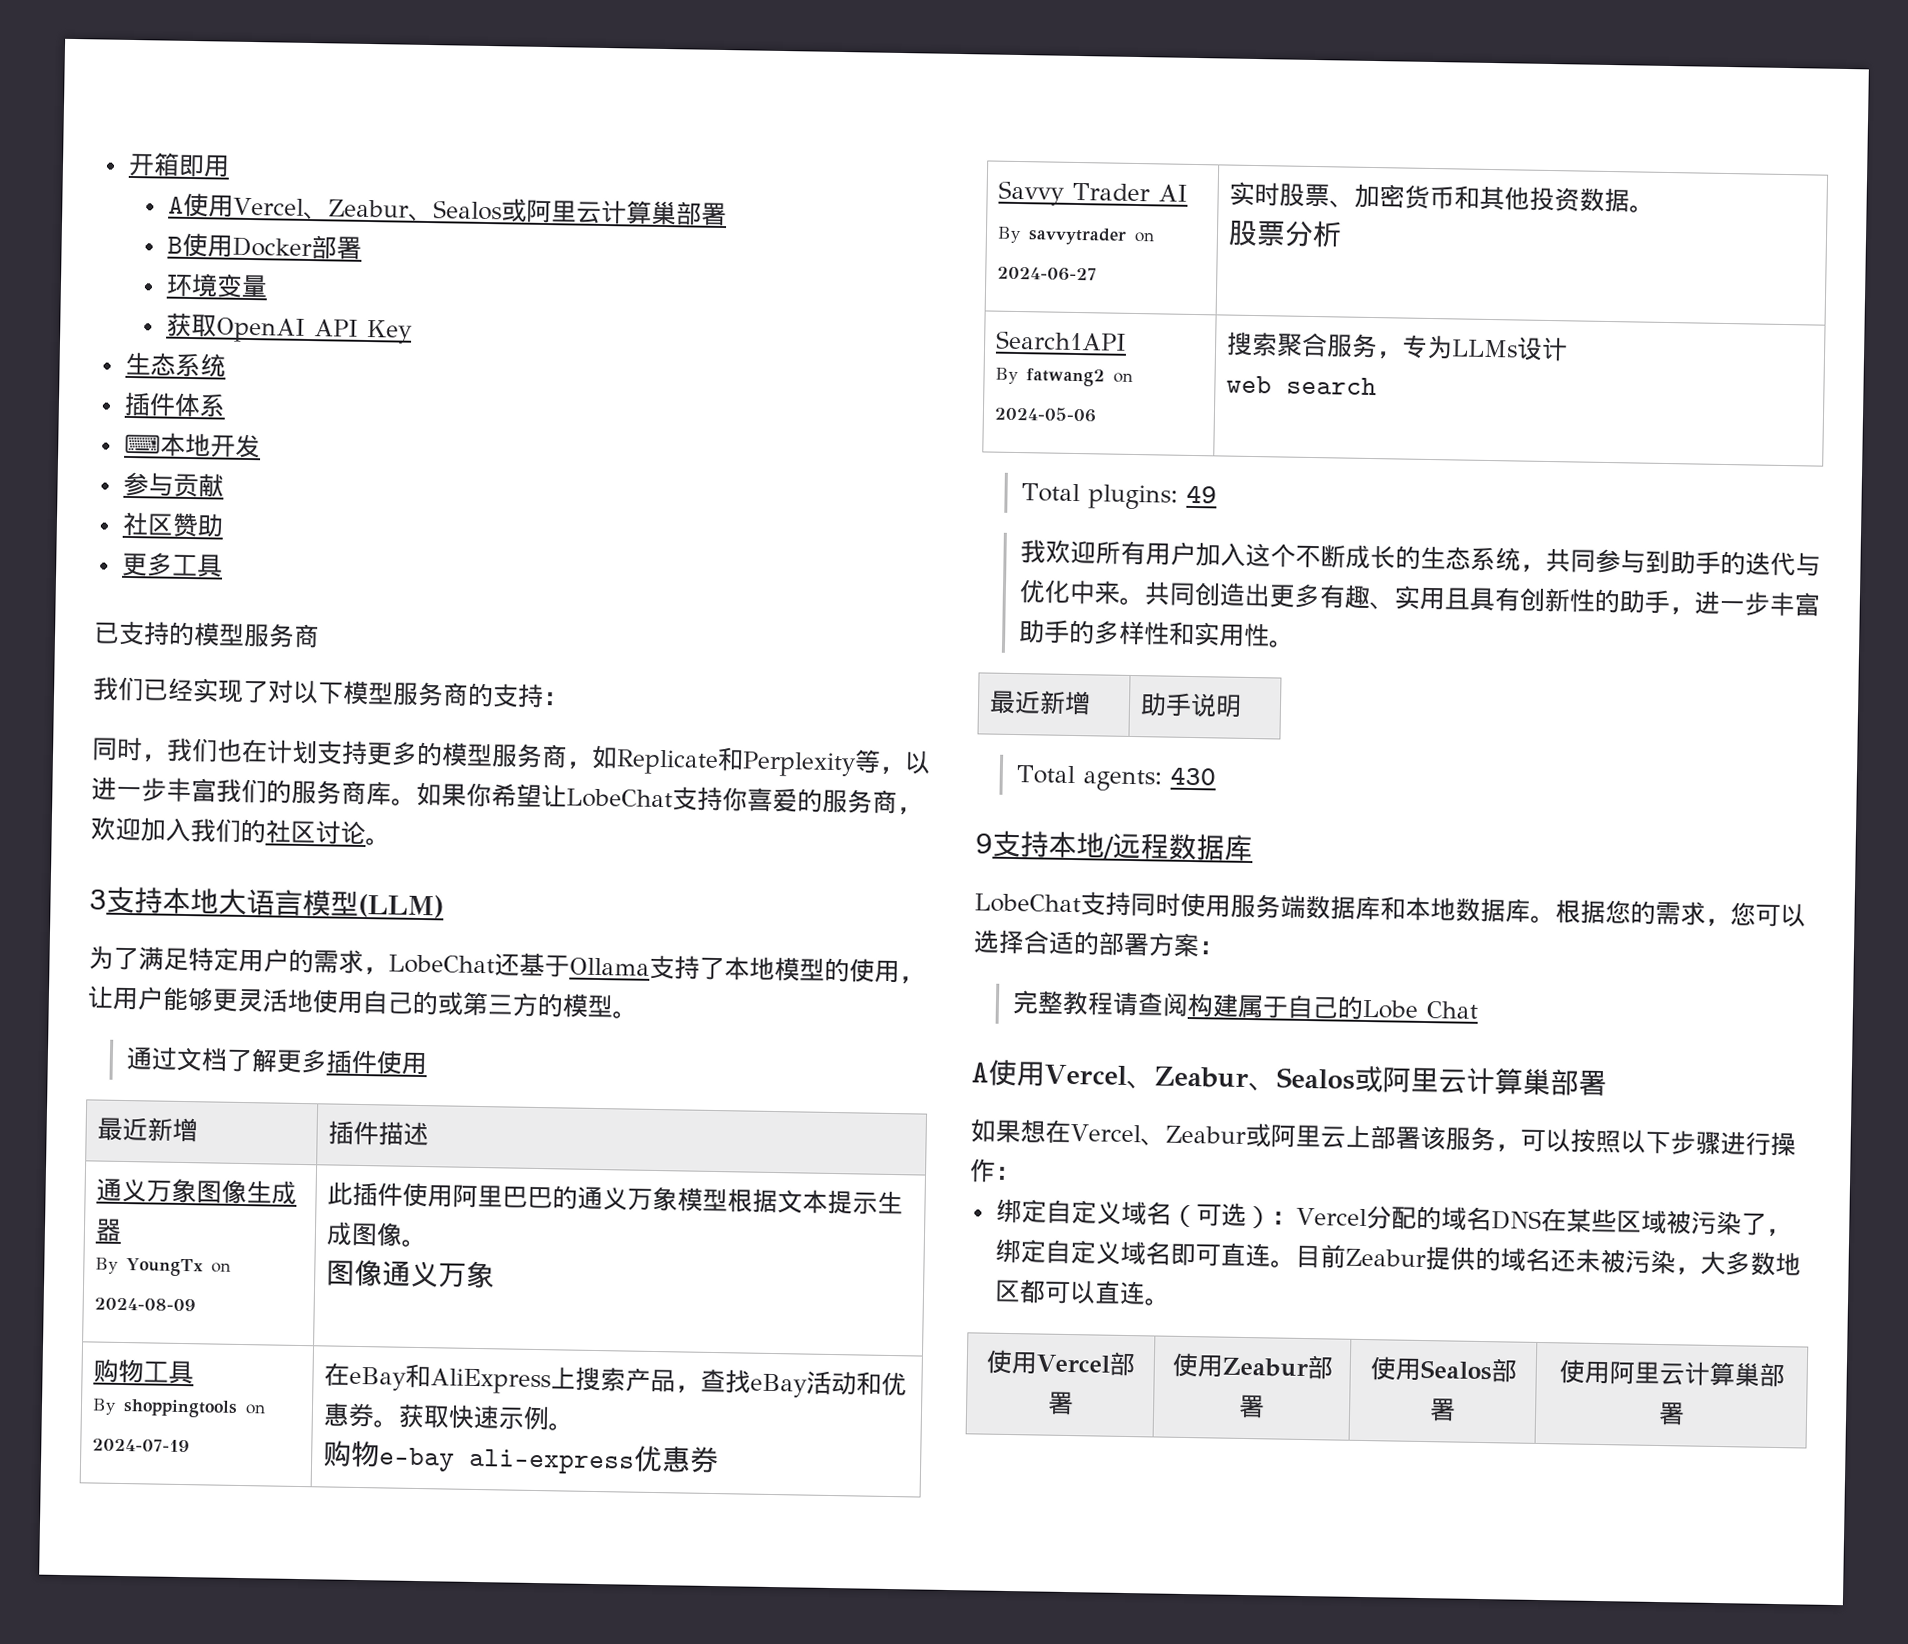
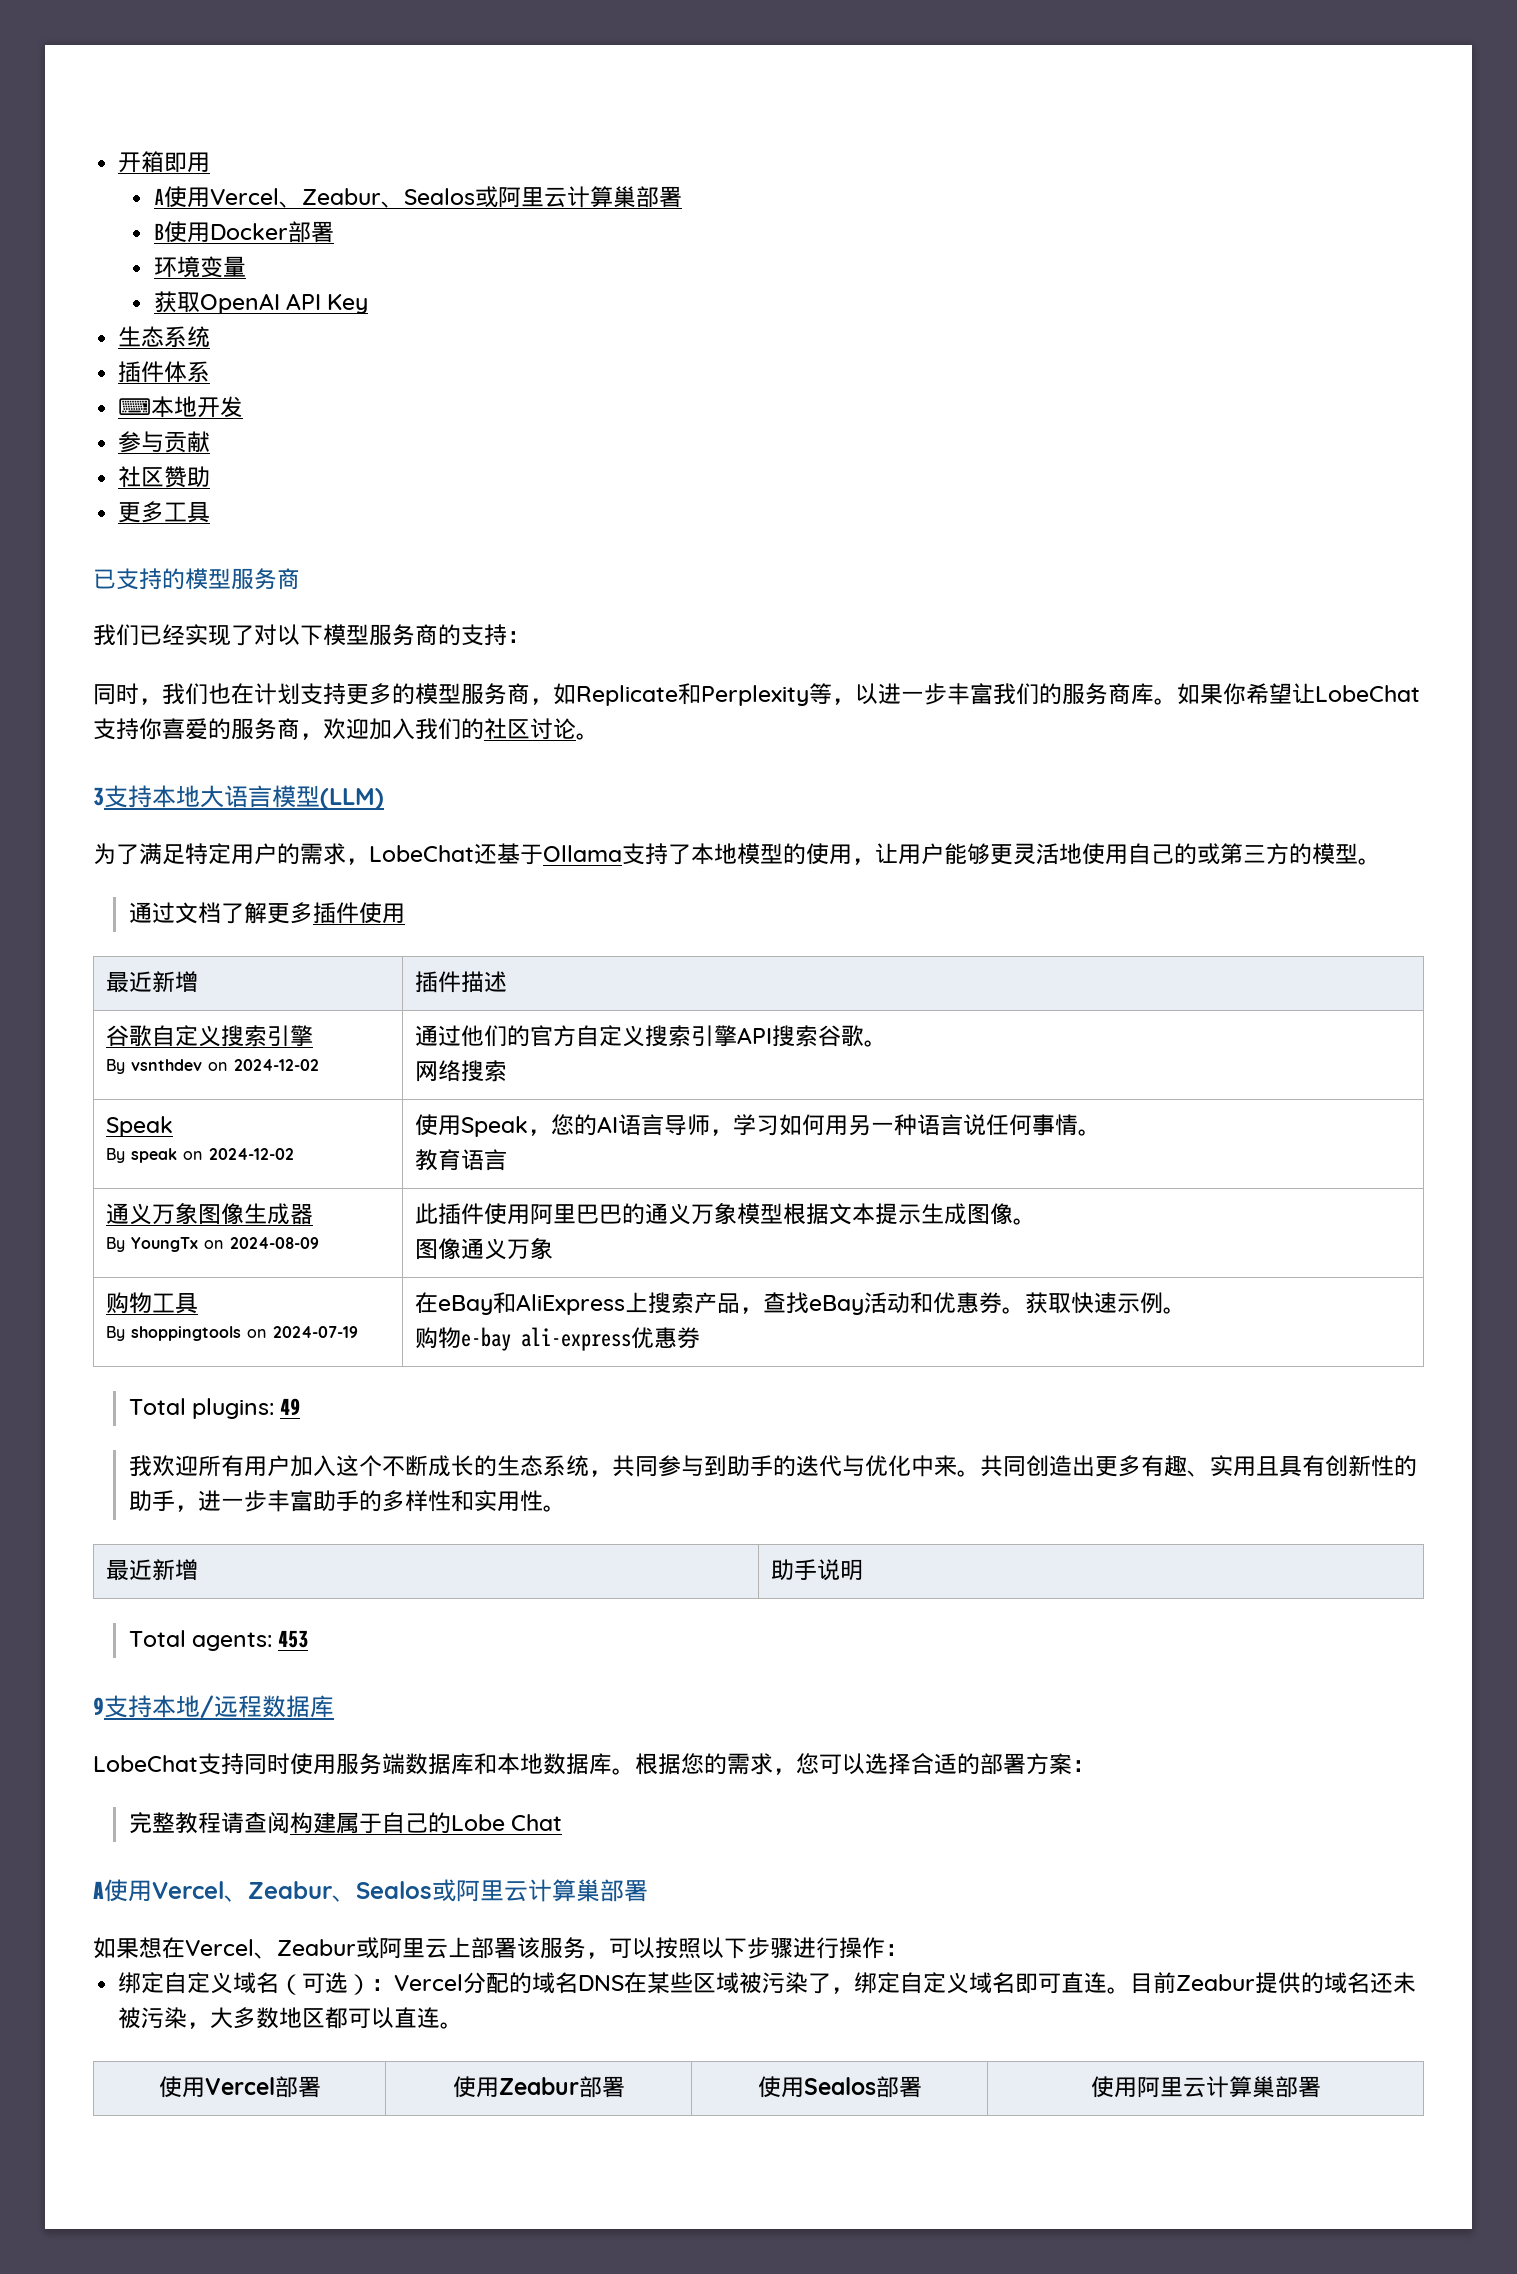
(430, 1134) none -> [105,1025,313,1047] [105,1059,319,1074] [414,1025,887,1047] [414,1060,507,1082] [105,1116,173,1137] [105,1148,294,1163] [414,1114,1101,1137] [414,1149,507,1171] // 谷歌自定义搜索引擎 // By vsnthdev on 2024-12-02 | 通过他们的官方自定义搜索引擎API搜索谷歌。 // 网络搜索 // Speak // By speak on 2024-12-02 | 使用Speak，您的AI语言导师，学习如何用另一种语言说任何事情。 // 教育语言
[998,180,1189,206] [997,226,1156,246] [997,266,1098,282] [1229,181,1656,213] [1228,220,1343,248] [996,330,1128,351] [995,367,1134,387] [994,406,1098,423] [1226,331,1569,362] [1226,375,1378,396] // Savvy Trader AI // By savvytrader on 2024-06-27 | 实时股票、加密货币和其他投资数据。 // 股票分析 // Search1API // By fatwang2 on 2024-05-06 | 搜索聚合服务，专为LLMs设计 // web search -> (700, 1338) none
[1170,767,1217,786] 430 -> [278,1630,309,1648] 453

